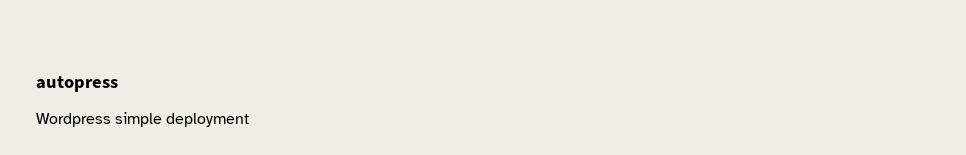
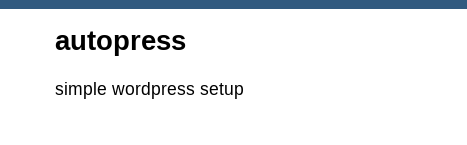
[36,112,250,127] Wordpress simple deployment -> [55,82,244,99] simple wordpress setup

